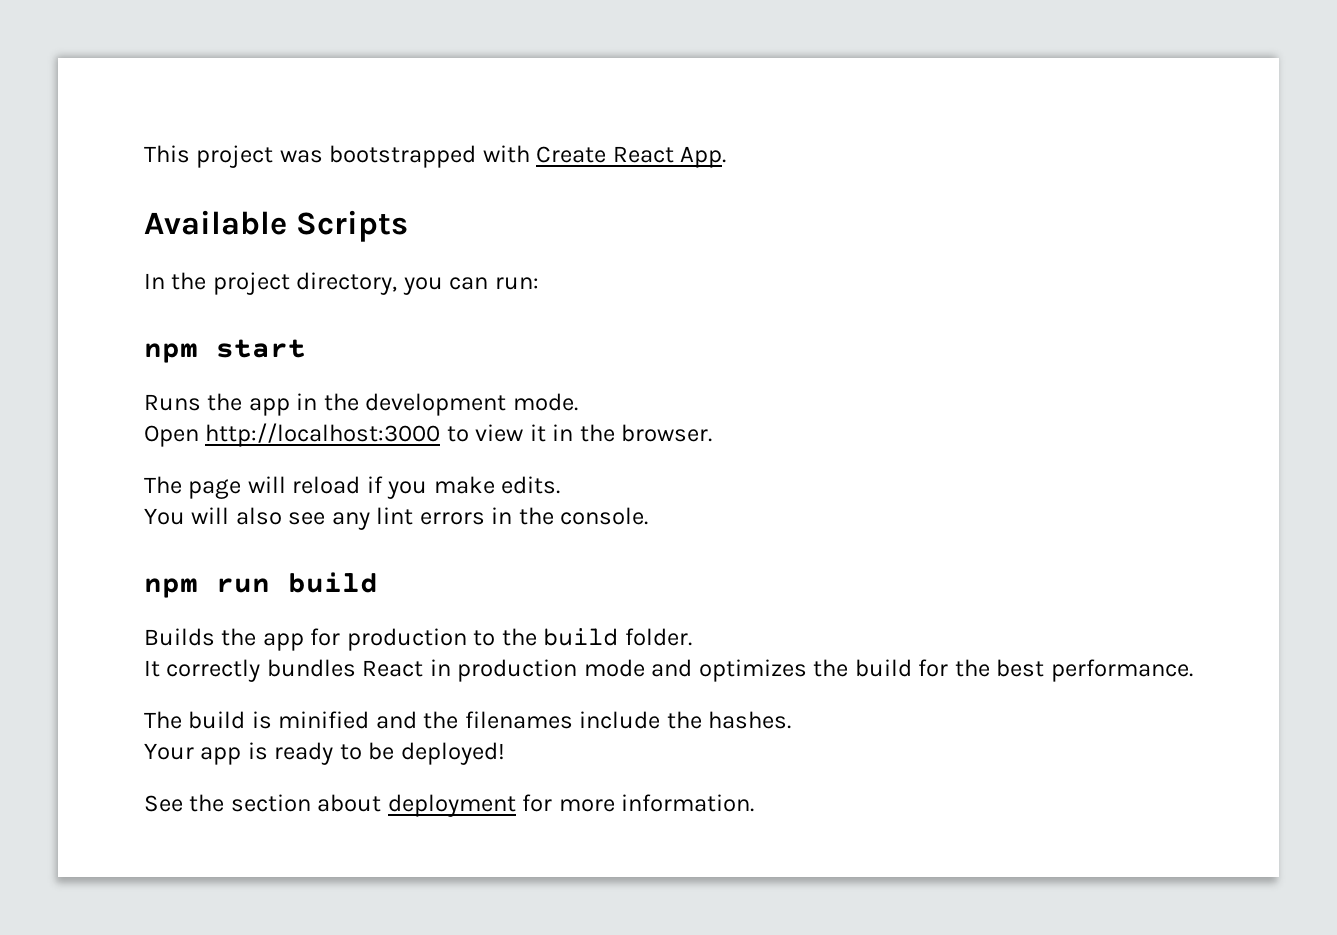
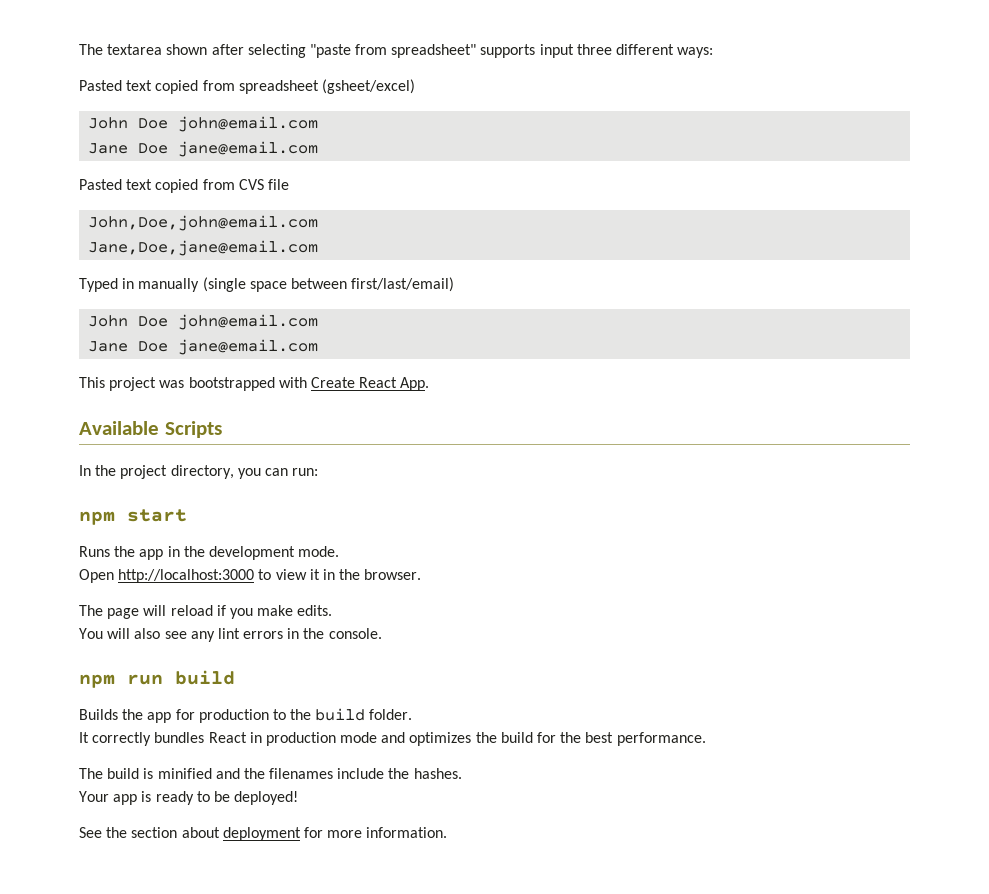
(144, 154) none -> [79,44,714,58] [79,79,415,94] [88,116,319,132] [88,141,319,157] [79,179,289,193] [88,215,319,231] [88,240,319,256] [79,277,455,292] [88,314,319,330] [88,339,319,355] The textarea shown after selecting "paste from spreadsheet" supports input three different ways: // Pasted text copied from spreadsheet (gsheet/excel) // John Doe john@email.com // Jane Doe jane@email.com // Pasted text copied from CVS file // John,Doe,john@email.com // Jane,Doe,jane@email.com // Typed in manually (single space between first/last/email) // John Doe john@email.com // Jane Doe jane@email.com //

